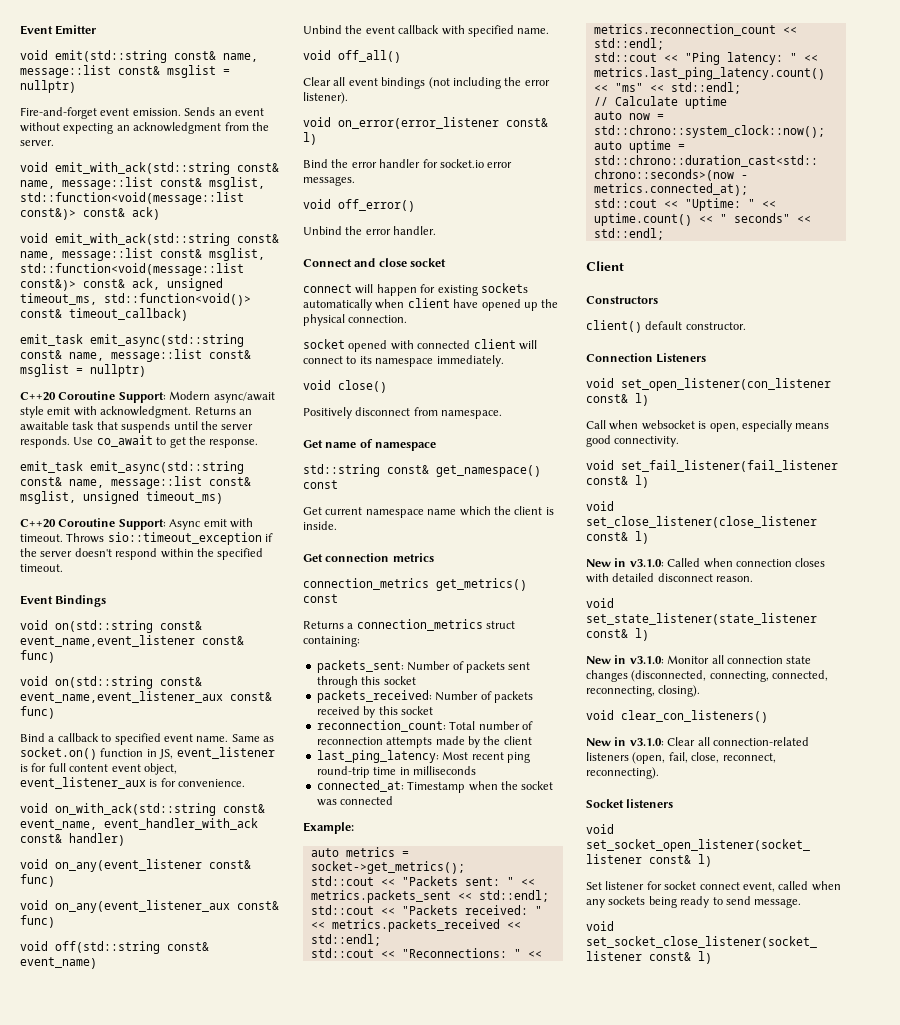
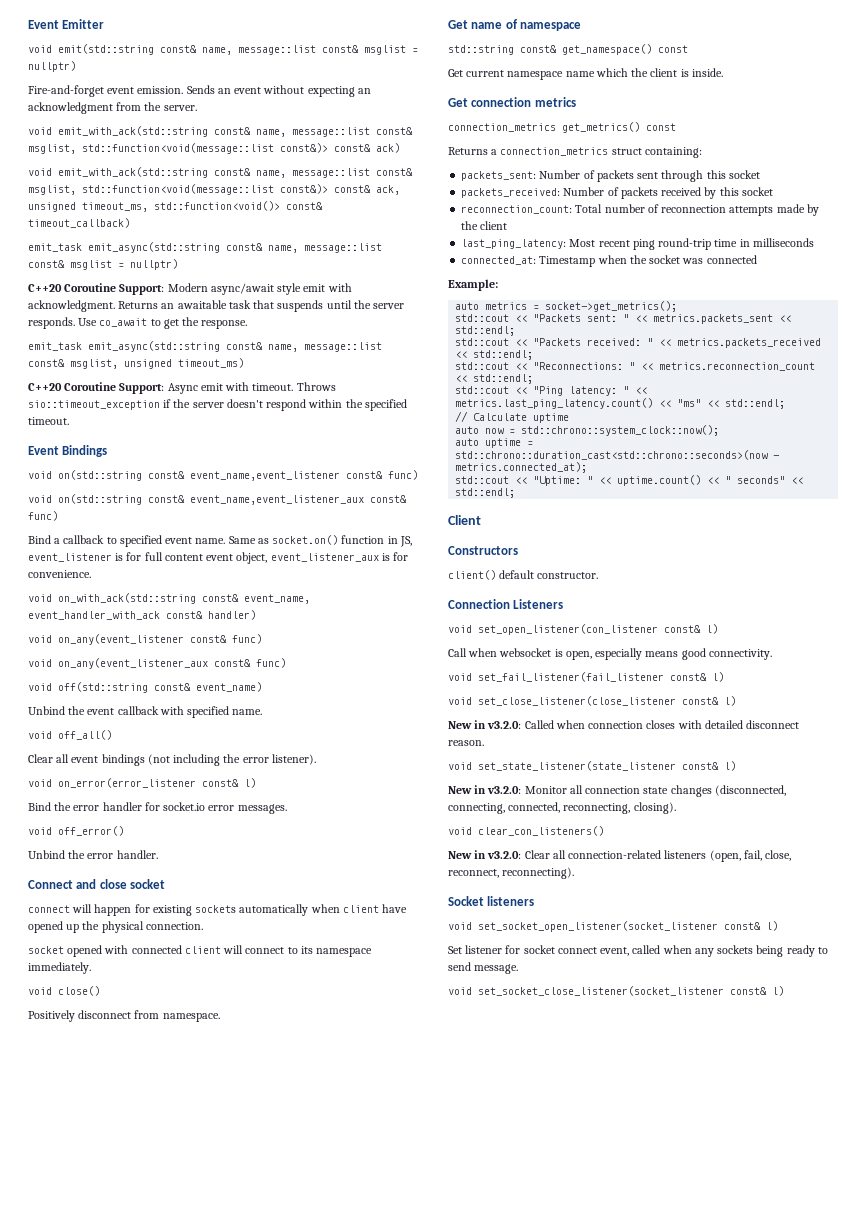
[629,559,664,567] v3.1.0: -> [487,721,522,729] v3.2.0:
[629,656,664,664] v3.1.0: -> [487,786,522,794] v3.2.0:
[629,738,664,746] v3.1.0: -> [487,851,522,859] v3.2.0:

